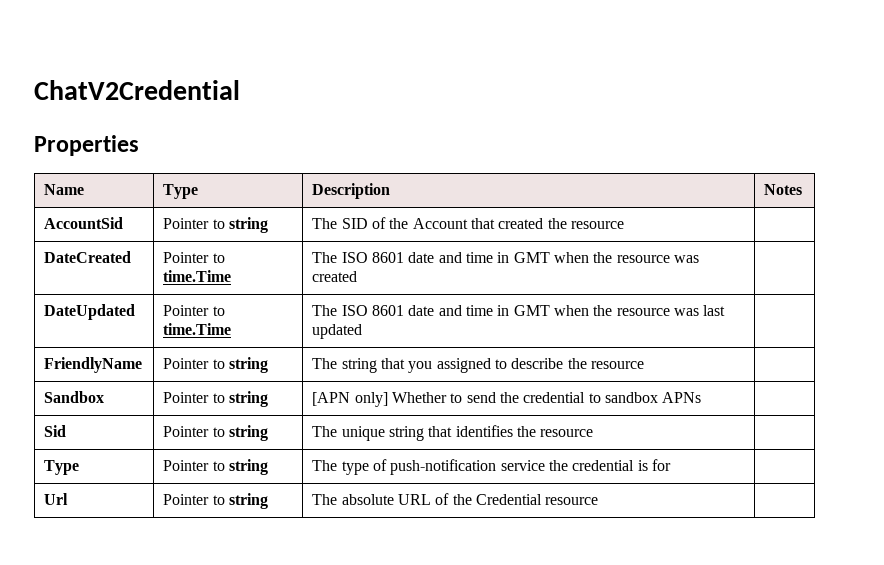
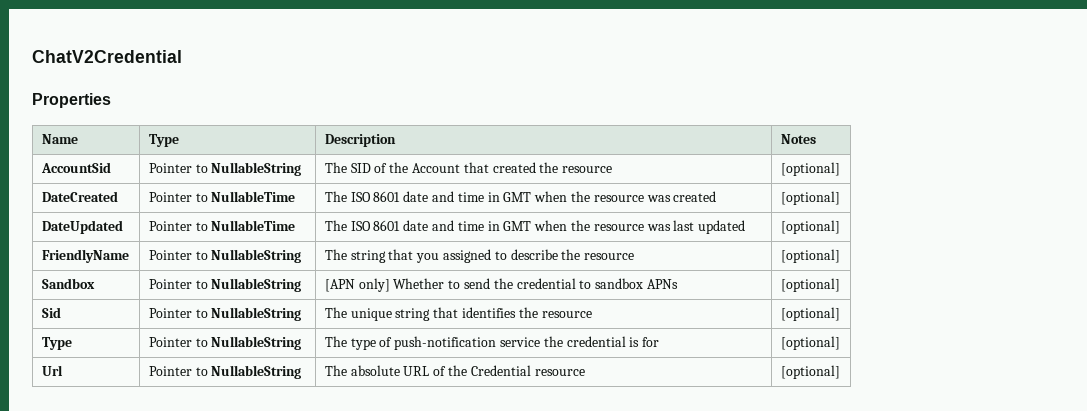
[229,217,269,233] string -> [211,162,302,176] NullableString
(625, 225) none -> [780,162,840,176] [optional]
[163,270,232,282] time.Time -> [211,191,296,202] NullableTime
(358, 276) none -> [780,191,840,205] [optional]
[163,323,232,335] time.Time -> [211,220,296,231] NullableTime
(363, 331) none -> [780,220,840,234] [optional]
[229,357,269,373] string -> [211,249,302,263] NullableString
(645, 365) none -> [780,249,840,263] [optional]
[229,391,269,407] string -> [211,278,302,292] NullableString
(702, 397) none -> [780,278,840,292] [optional]
[229,425,269,441] string -> [211,307,302,321] NullableString
(594, 433) none -> [780,307,840,321] [optional]
[229,459,269,475] string -> [211,336,302,350] NullableString
(672, 465) none -> [780,336,840,350] [optional]
[229,493,269,509] string -> [211,365,302,379] NullableString
(599, 501) none -> [780,365,840,379] [optional]

